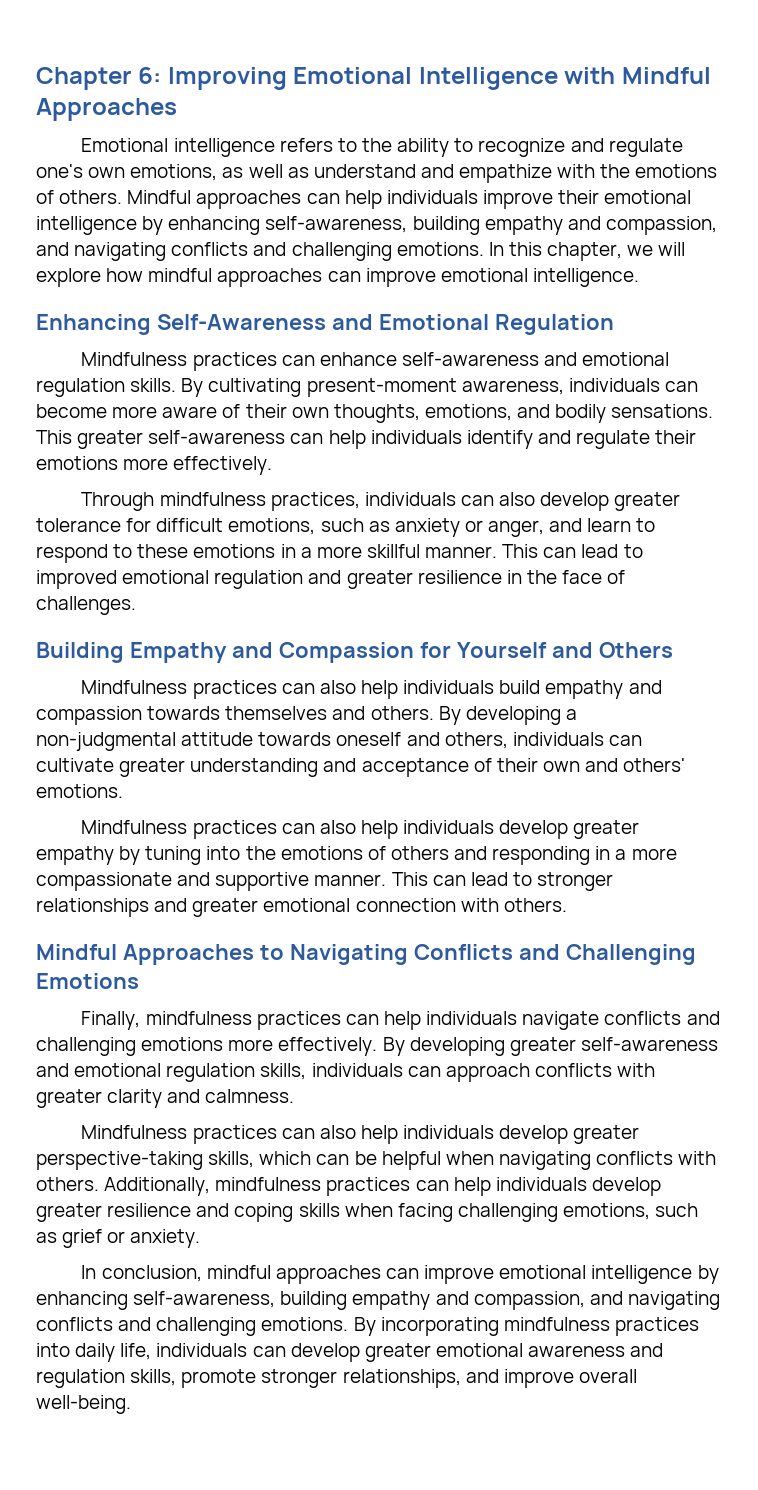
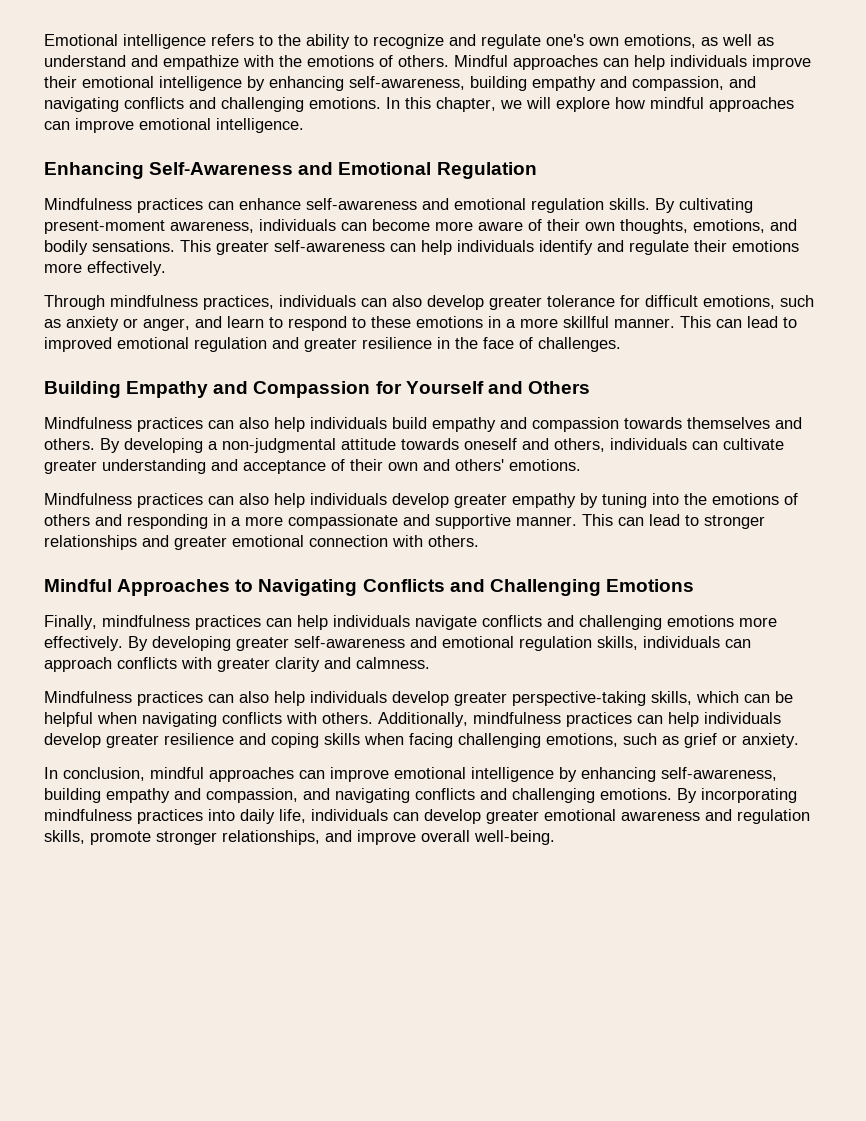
[36,67,711,90] [36,98,177,121] Chapter 6: Improving Emotional Intelligence with Mindful Approaches // -> (44, 40) none

